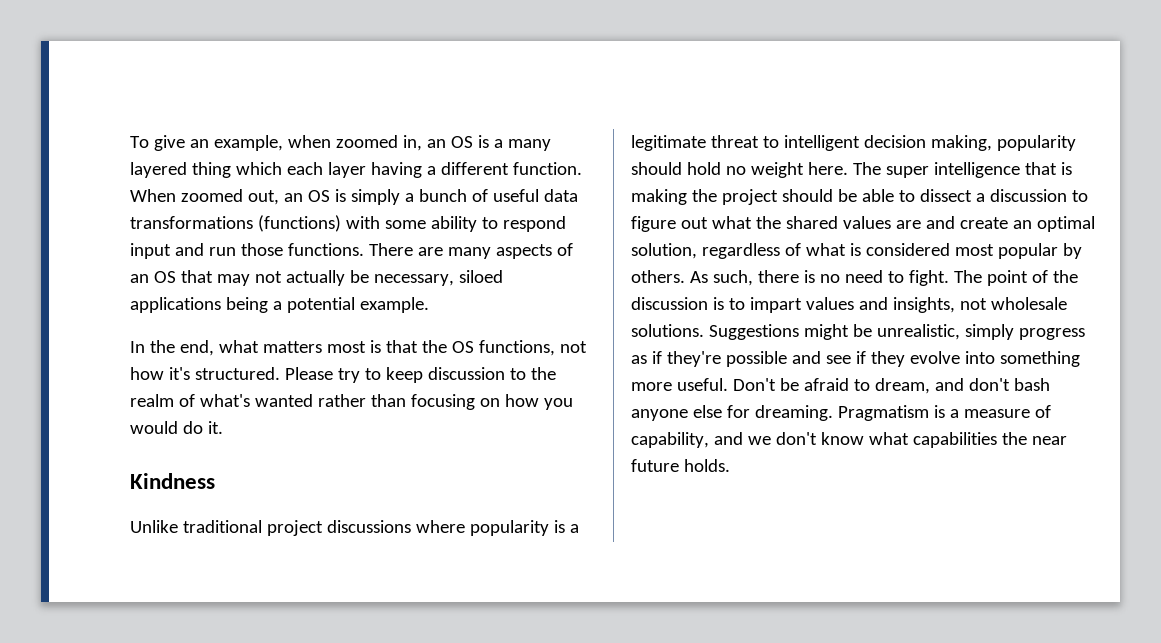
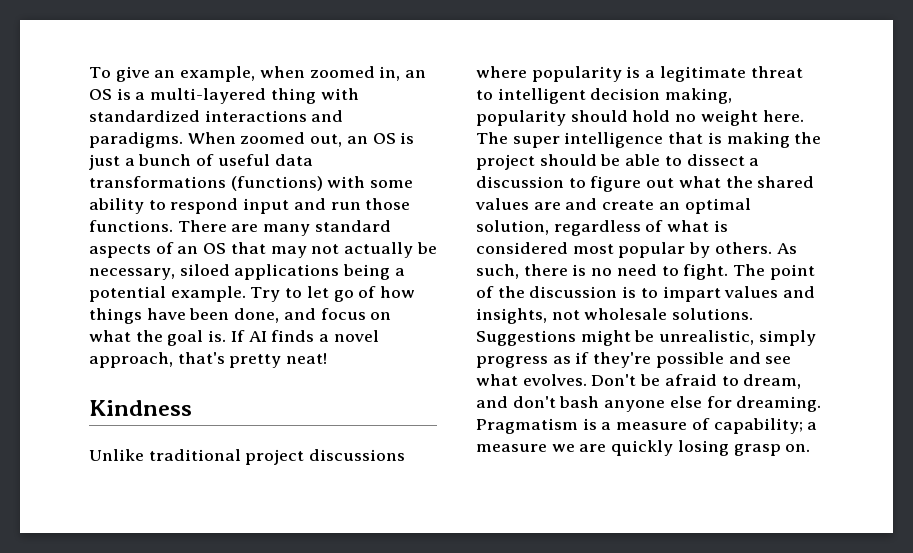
[507,139,551,151] [130,162,582,178] many layered thing which each layer having a different function. -> [150,88,359,104] [89,110,344,122] [89,132,183,148] multi-layered thing with standardized interactions and paradigms.
[350,189,400,205] simply -> [89,154,120,170] just
(491, 253) none -> [314,220,391,232] standard
[130,340,587,356] [130,367,556,383] [130,394,573,410] [130,421,223,434] // In the end, what matters most is that the OS functions, not how it's structured. Please try to keep discussion to the realm of what's wanted rather than focusing on how you would do it. -> [250,286,416,302] [89,308,392,324] [89,330,379,346] [89,352,328,368] Try to let go of how things have been done, and focus on what the goal is. If AI finds a novel approach, that's pretty neat!
[855,351,1080,367] [631,378,728,391] if they evolve into something more useful. -> [476,374,587,386] what evolves.
[631,432,1067,448] [631,459,730,472] capability, and we don't know what capabilities the near future holds. -> [713,418,818,434] [476,440,811,456] capability; a measure we are quickly losing grasp on.

